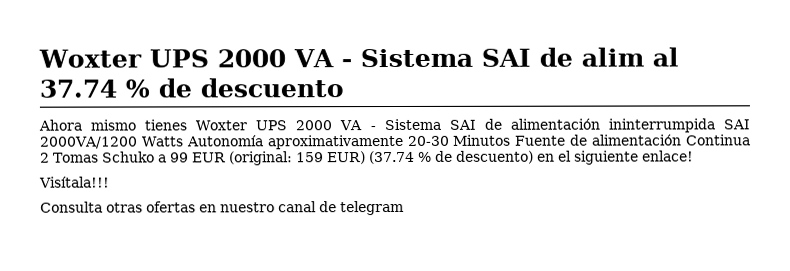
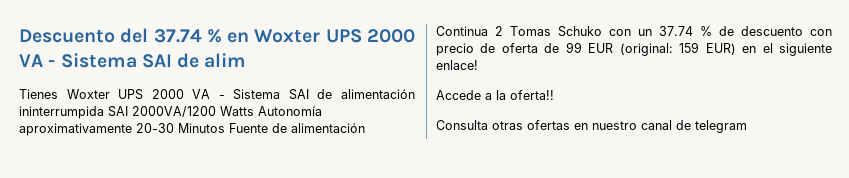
(38, 58) none -> [19,28,250,43] Descuento del 37.74 % en
[651,47,679,67] [39,78,344,98] [38,119,188,131] al 37.74 % de descuento // Ahora mismo tienes -> [19,89,58,99] // Tienes
[157,154,167,163] a -> [609,26,832,36] [436,43,560,56] con un 37.74 % de descuento con precio de oferta de
[368,150,534,165] (37.74 % de descuento) -> (736, 49) none
[39,176,110,188] Visítala!!! -> [436,90,554,100] Accede a la oferta!!

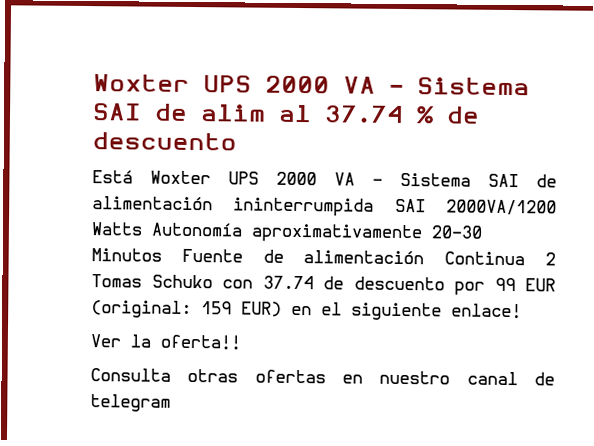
[19,28,250,43] Descuento del 37.74 % en -> (93, 83) none
[19,89,58,99] // Tienes -> [278,104,480,124] [92,132,237,151] [92,170,133,184] al 37.74 % de descuento // Está
[638,26,832,36] [436,43,560,56] un 37.74 % de descuento con precio de oferta de -> [262,275,485,296] 37.74 de descuento por
[436,90,492,100] Accede a -> [90,334,121,348] Ver

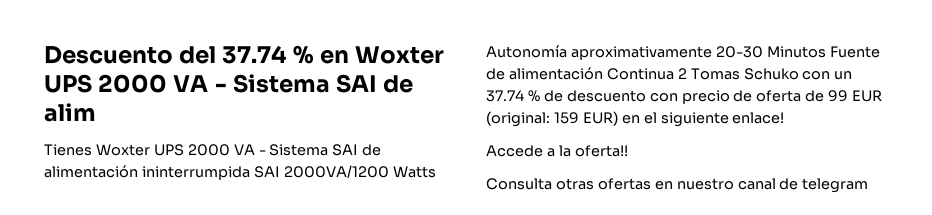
(93, 83) none -> [44,45,349,64] Descuento del 37.74 % en
[278,104,480,124] [92,132,237,151] [92,170,133,184] al 37.74 % de descuento // Está -> [44,144,92,156] // Tienes
[262,275,485,296] 37.74 de descuento por -> [834,71,853,80] [486,90,825,104] un 37.74 % de descuento con precio de oferta de
[90,334,121,348] Ver -> [486,145,555,157] Accede a

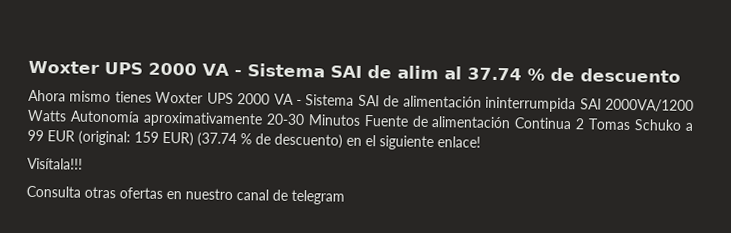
[44,45,349,64] Descuento del 37.74 % en -> (28, 67) none
[44,144,92,156] // Tienes -> [443,66,681,83] [28,89,152,103] al 37.74 % de descuento // Ahora mismo tienes
[802,71,853,80] [486,90,825,104] con un 37.74 % de descuento con precio de oferta de -> [685,122,693,131] a
(618, 118) none -> [197,132,343,149] (37.74 % de descuento)
[486,145,628,157] Accede a la oferta!! -> [27,157,83,170] Visítala!!!

